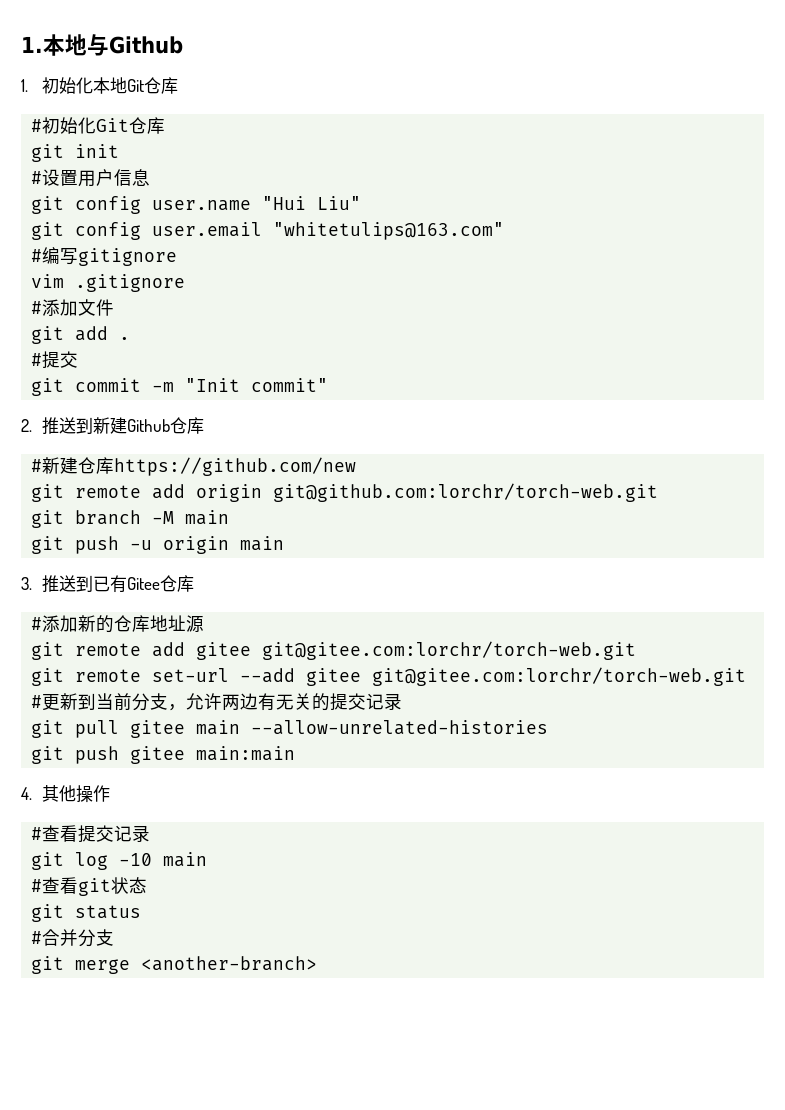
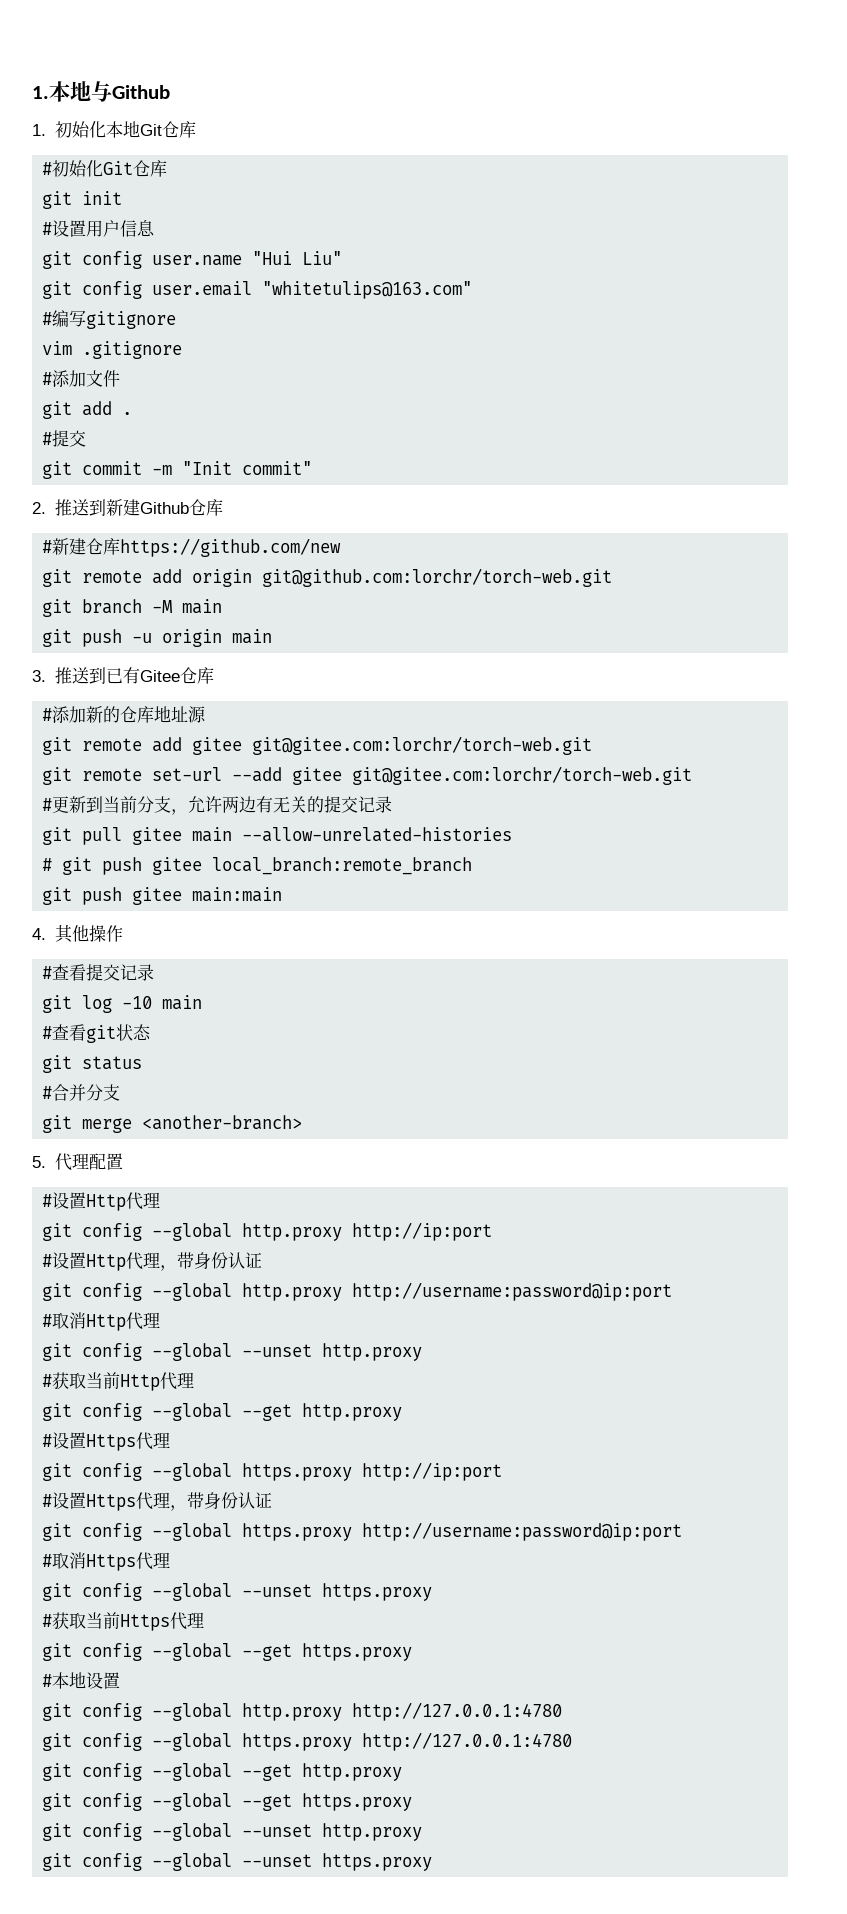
(549, 727) none -> [42,857,473,875] // # git push gitee local_branch:remote_branch
(318, 963) none -> [32,1153,123,1171] [42,1192,161,1211] [42,1222,493,1241] [42,1252,263,1271] [42,1282,673,1301] [42,1312,161,1331] [42,1343,423,1361] [42,1372,195,1391] [42,1403,403,1421] [42,1432,171,1451] [42,1462,503,1481] [42,1492,273,1511] [42,1522,683,1541] [42,1552,171,1571] [42,1583,433,1601] [42,1612,205,1631] [42,1643,413,1661] [42,1672,121,1689] [42,1702,563,1721] [42,1732,573,1751] [42,1763,403,1781] [42,1793,413,1811] [42,1823,423,1841] [42,1853,433,1871] // 5.代理配置 // #设置Http代理 // git config --global http.proxy http://ip:port // #设置Http代理，带身份认证 // git config --global http.proxy http://username:password@ip:port // #取消Http代理 // git config --global --unset http.proxy // #获取当前Http代理 // git config --global --get http.proxy // #设置Https代理 // git config --global https.proxy http://ip:port // #设置Https代理，带身份认证 // git config --global https.proxy http://username:password@ip:port // #取消Https代理 // git config --global --unset https.proxy // #获取当前Https代理 // git config --global --get https.proxy // #本地设置 // git config --global http.proxy http://127.0.0.1:4780 // git config --global https.proxy http://127.0.0.1:4780 // git config --global --get http.proxy // git config --global --get https.proxy // git config --global --unset http.proxy // git config --global --unset https.proxy

